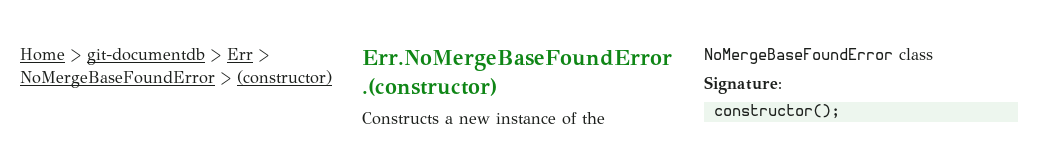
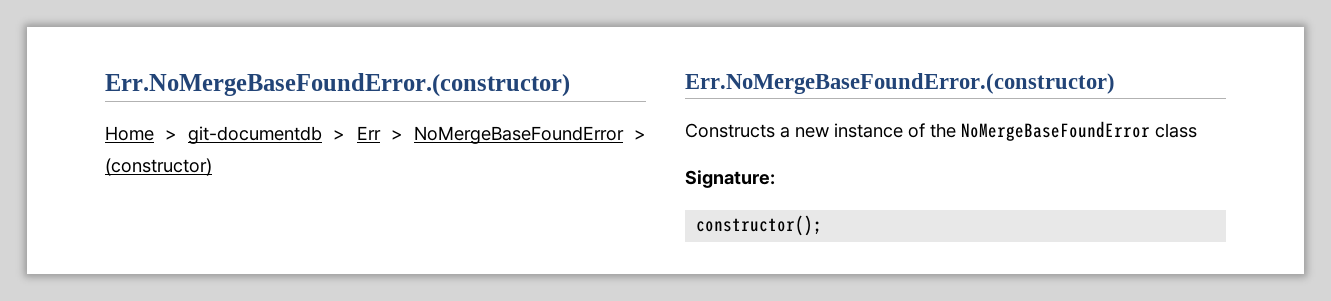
(20, 54) none -> [105,73,570,97] Err.NoMergeBaseFoundError.(constructor) //

